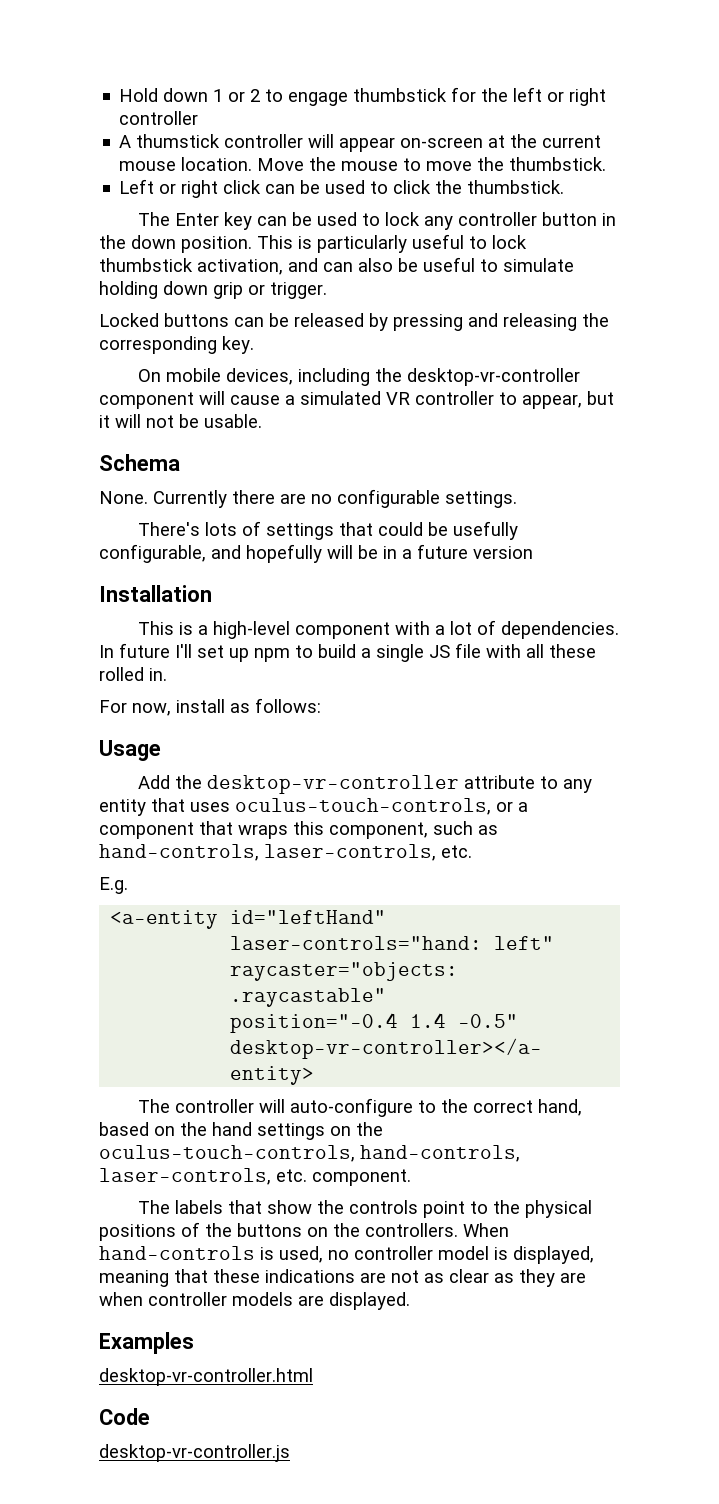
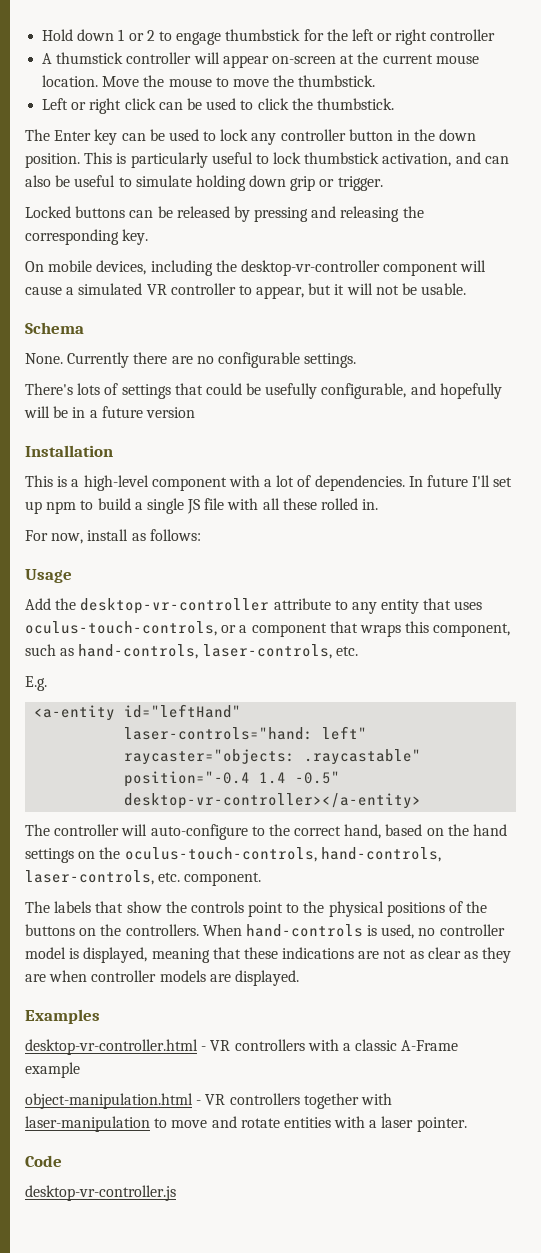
(313, 1377) none -> [201,1039,459,1051] [25,1062,80,1078] [25,1093,392,1109] [25,1116,467,1132] - VR controllers with a classic A-Frame example // object-manipulation.html - VR controllers together with laser-manipulation to move and rotate entities with a laser pointer.

